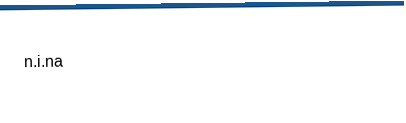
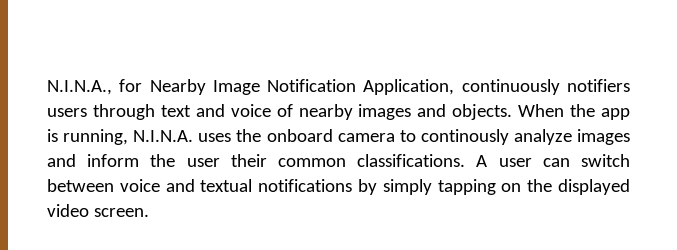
[23,54,64,68] n.i.na -> [47,79,630,95] [47,104,630,120] [47,129,631,145] [47,154,630,167] [47,179,630,195] [47,204,149,217] N.I.N.A., for Nearby Image Notification Application, continuously notifiers users through text and voice of nearby images and objects. When the app is running, N.I.N.A. uses the onboard camera to continously analyze images and inform the user their common classifications. A user can switch between voice and textual notifications by simply tapping on the displayed video screen.

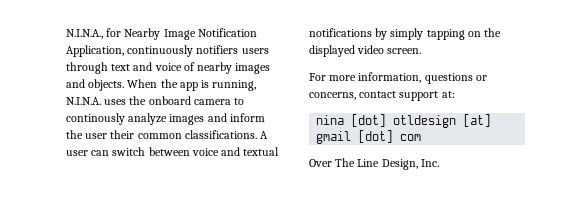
(149, 212) none -> [309,72,487,84] [309,91,455,101] [316,114,492,128] [316,130,422,144] [309,158,439,170] // For more information, questions or concerns, contact support at: // nina [dot] otldesign [at] gmail [dot] com // Over The Line Design, Inc.

